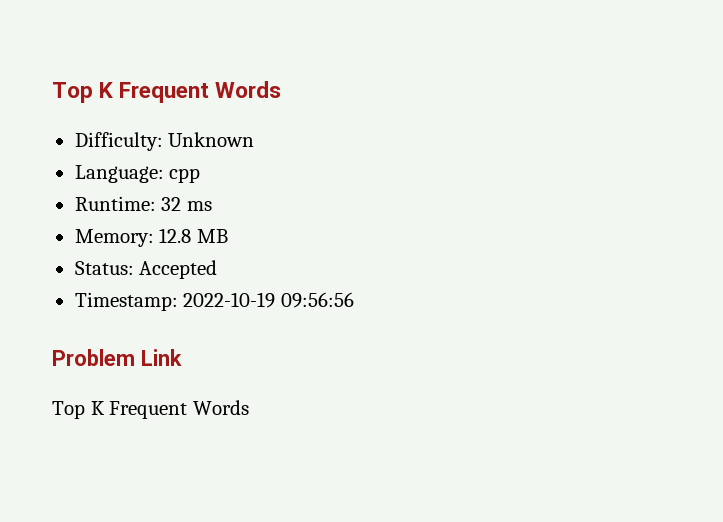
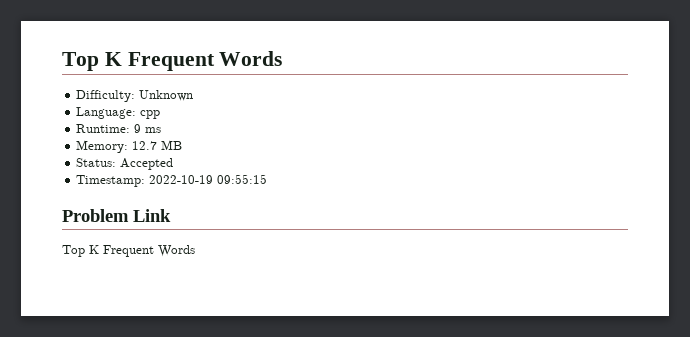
[161,197,182,211] 32 -> [134,124,142,133] 9
[159,228,192,243] 12.8 -> [132,141,158,150] 12.7
[280,292,354,308] 09:56:56 -> [217,174,268,184] 09:55:15

